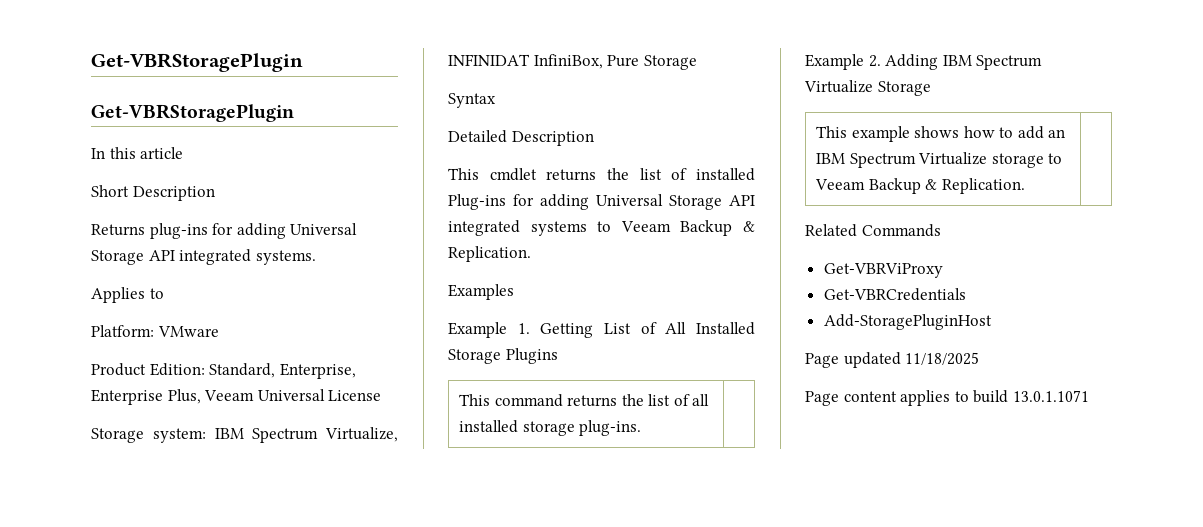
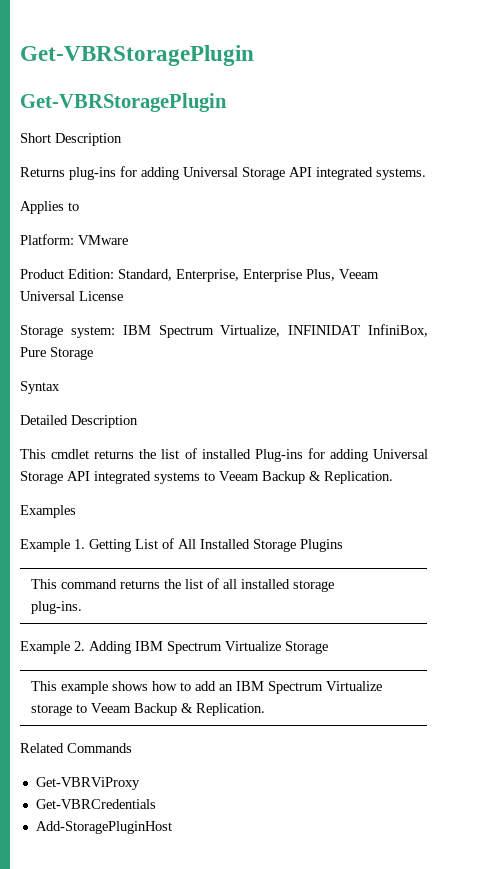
[91,147,184,159] // In this article -> (227, 102) none
[805,352,980,368] [805,390,1089,406] // Page updated 11/18/2025 // Page content applies to build 13.0.1.1071 -> (172, 827) none

